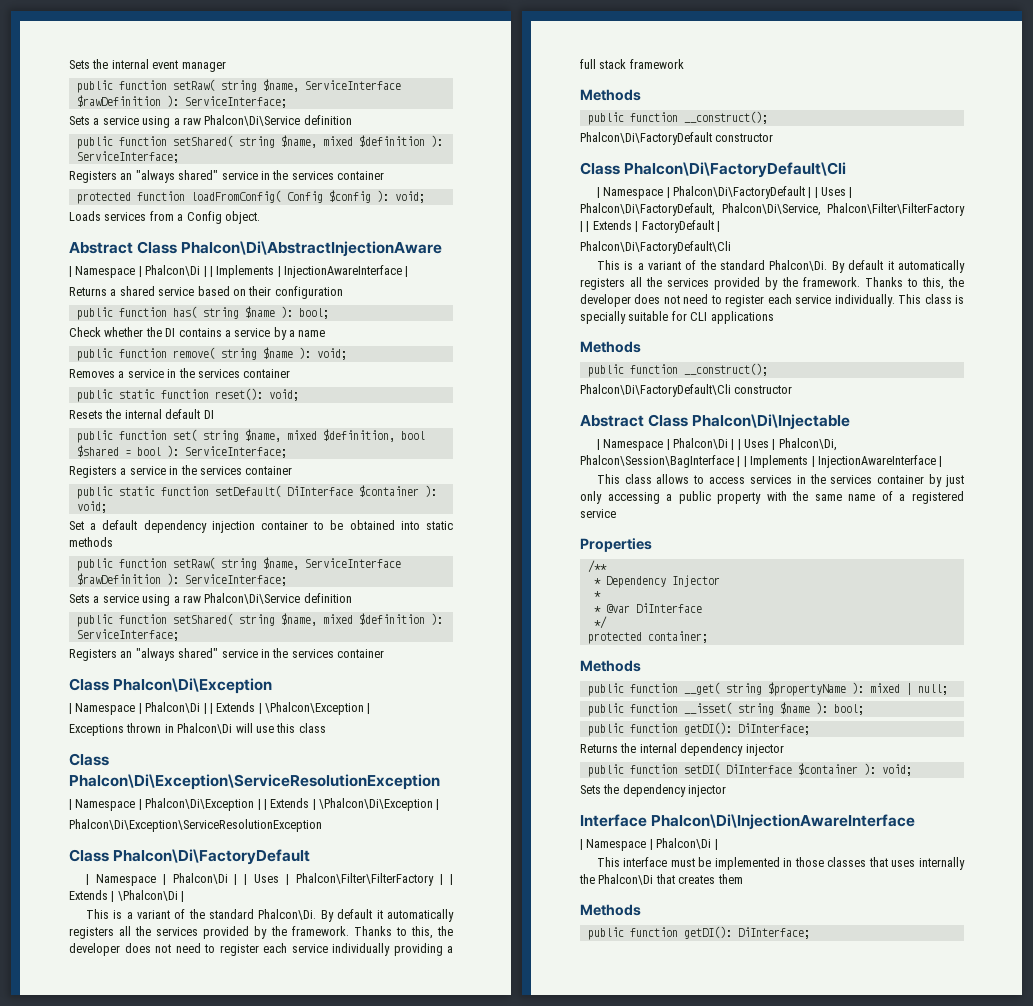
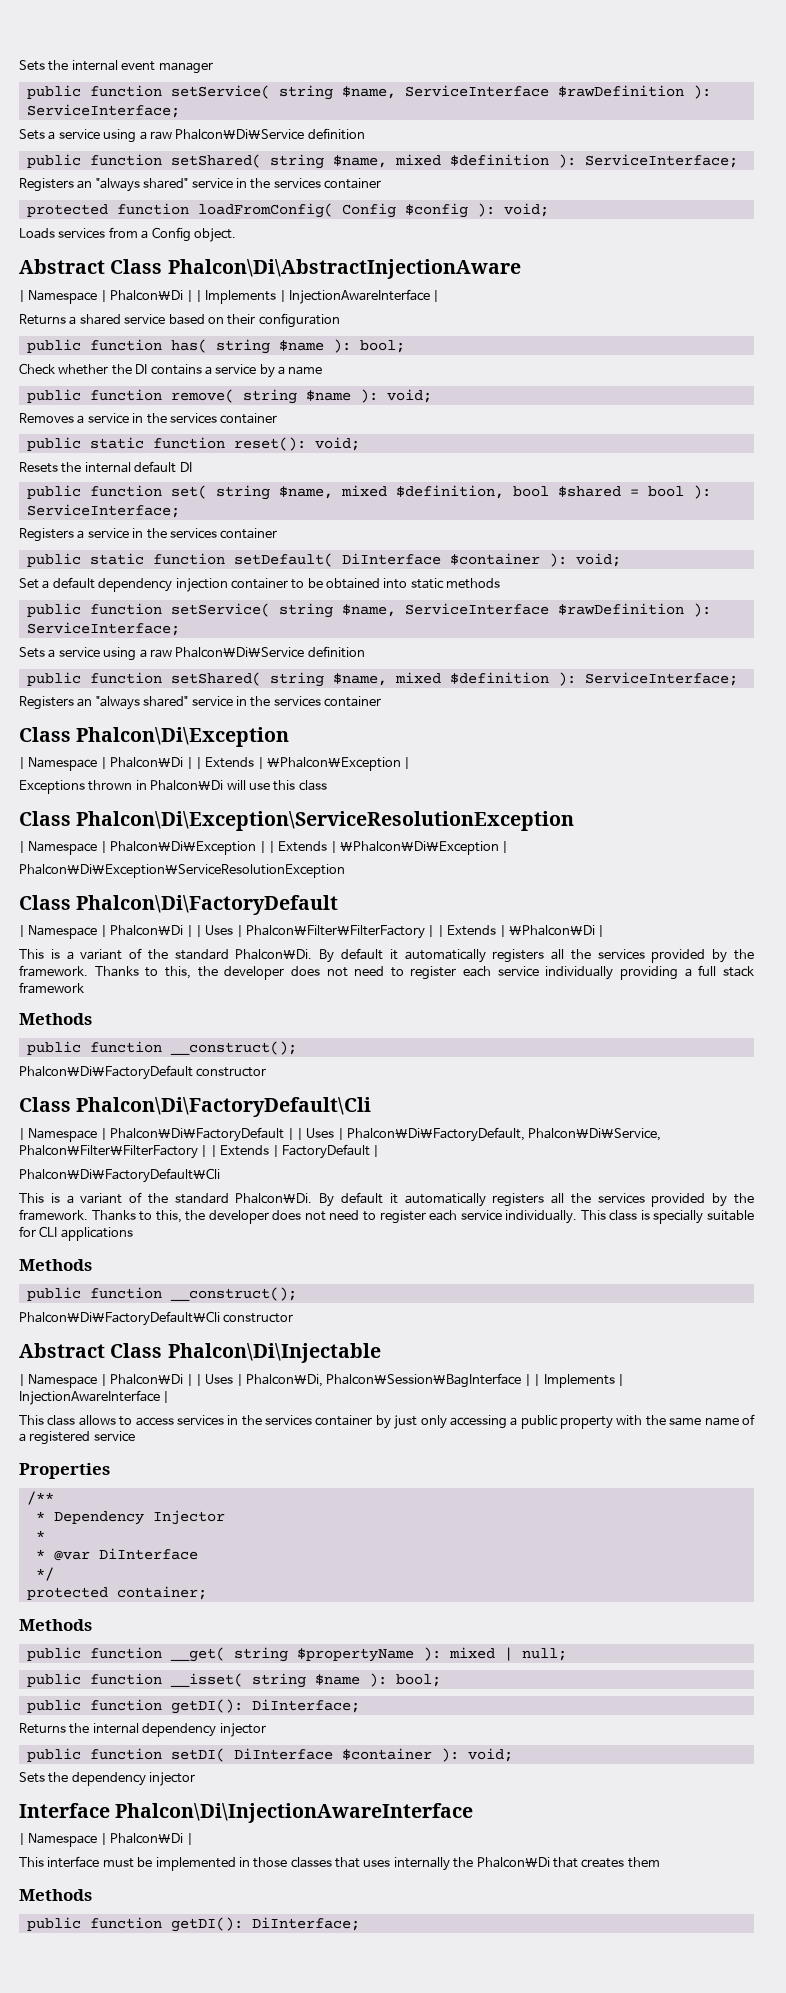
[172,79,215,91] setRaw( -> [170,85,270,99] setService(
[172,557,215,569] setRaw( -> [170,603,270,617] setService(

